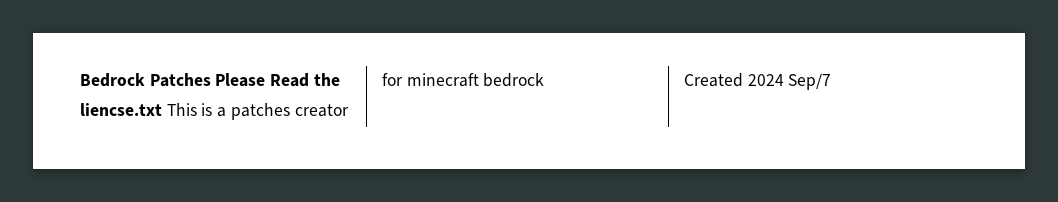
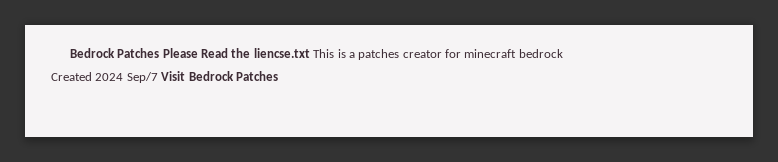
(832, 81) none -> [161,71,278,81] Visit Bedrock Patches

